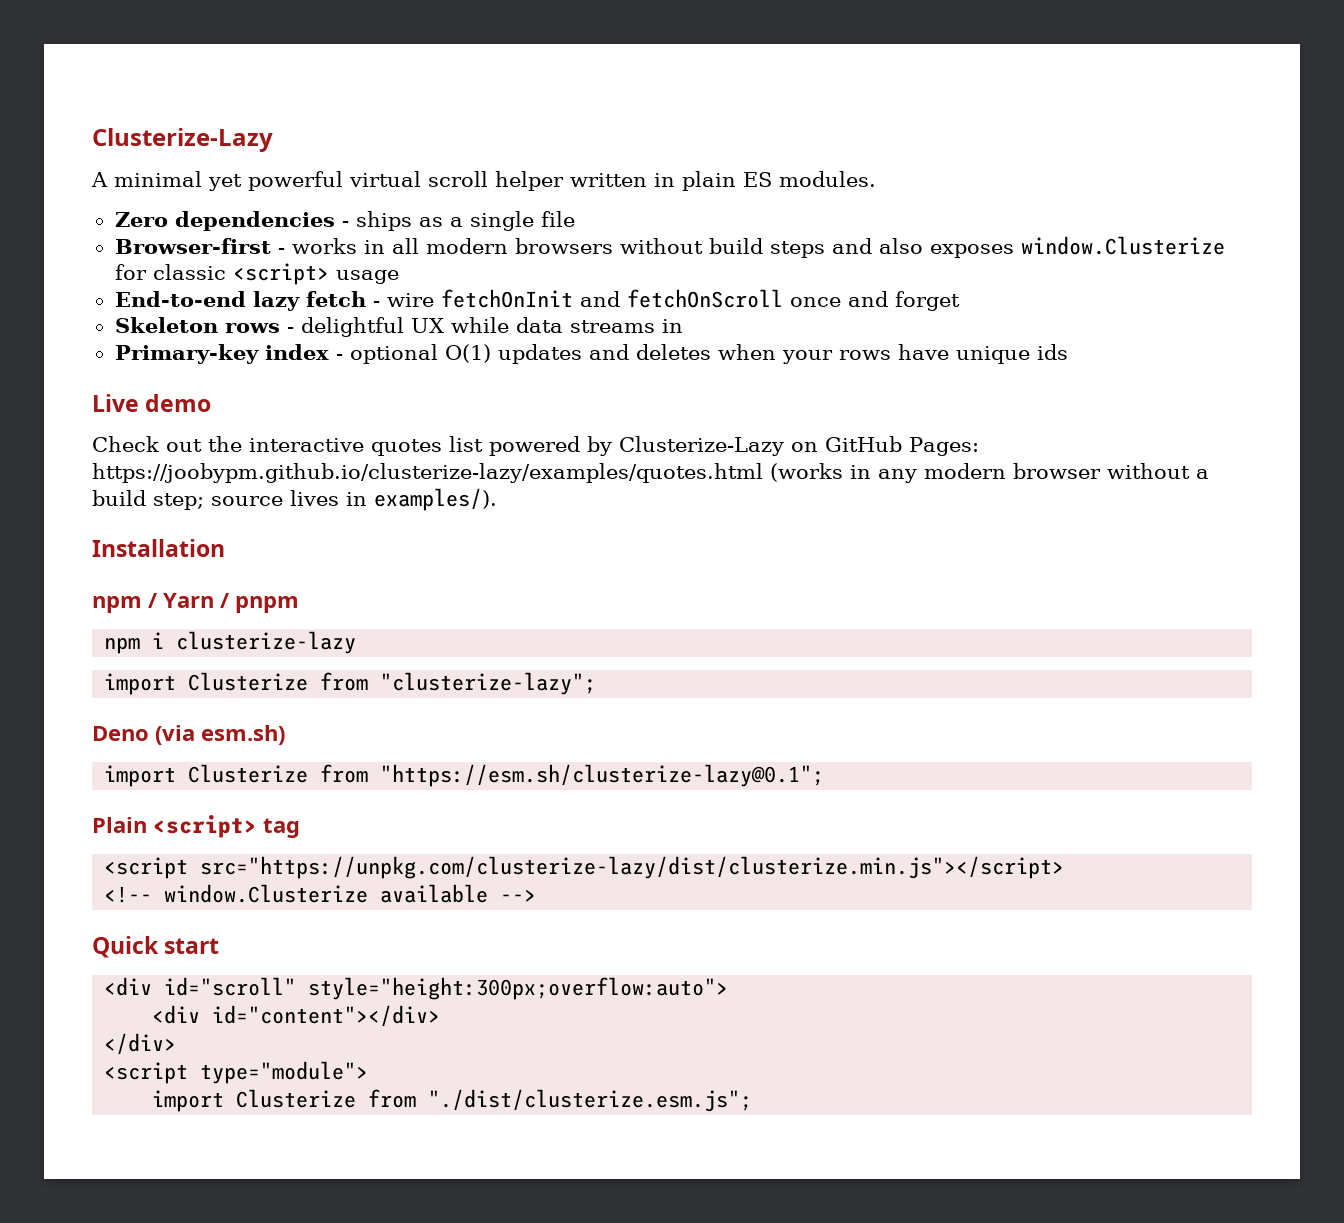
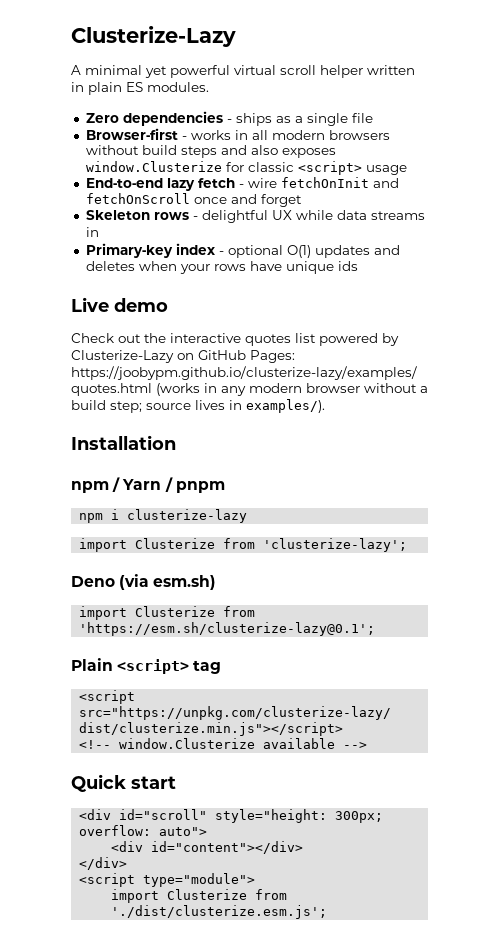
[380,672,597,695] "clusterize-lazy"; -> [263,538,408,552] 'clusterize-lazy';
[380,764,825,787] "https://esm.sh/clusterize-lazy@0.1"; -> [79,622,376,636] 'https://esm.sh/clusterize-lazy@0.1';
[308,977,729,1000] style="height:300px;overflow:auto"> -> [215,809,384,823] [79,825,208,836] style="height: 300px; overflow: auto">
[428,1089,753,1112] "./dist/clusterize.esm.js"; -> [111,905,328,919] './dist/clusterize.esm.js';

